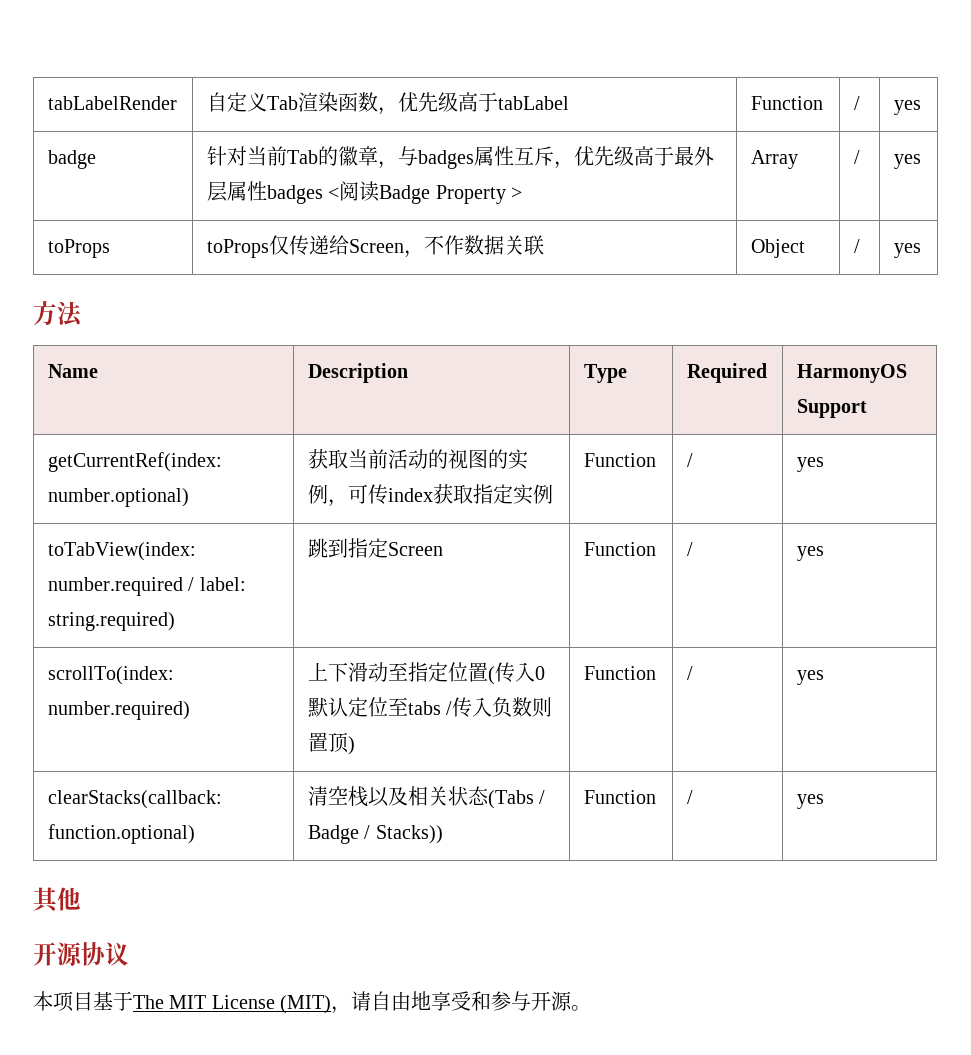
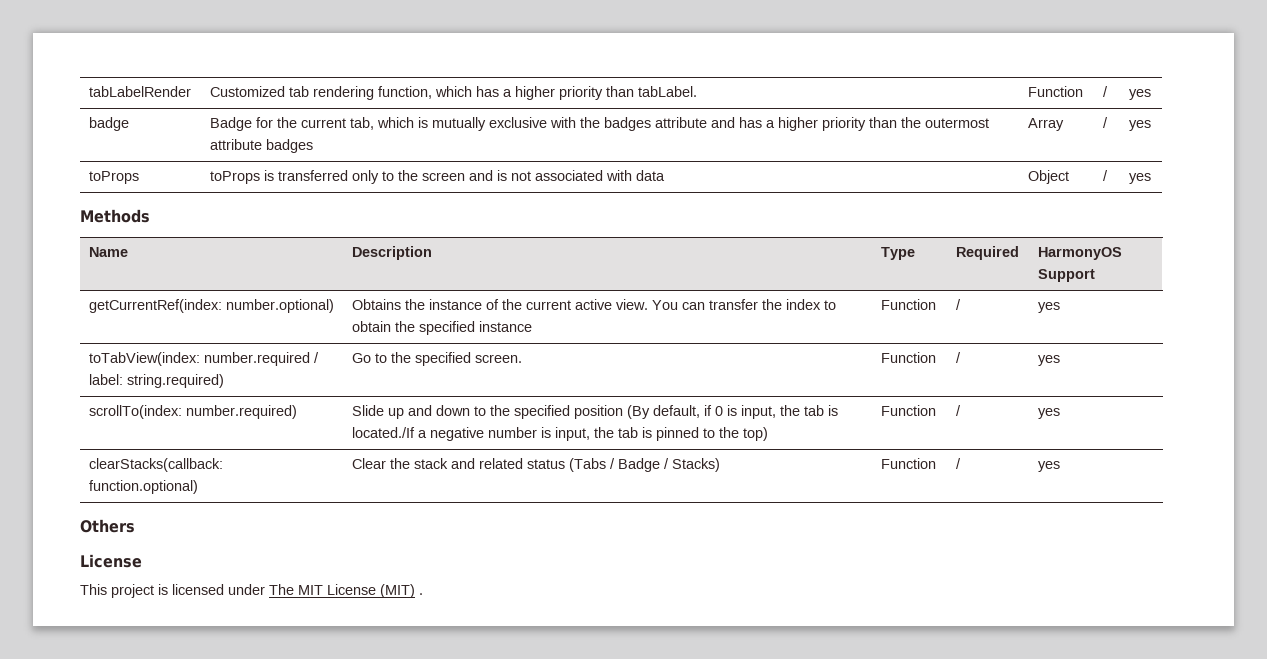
[206,92,569,115] [750,96,823,110] [853,96,860,110] [893,100,921,115] [47,150,96,169] [206,146,714,169] [206,181,523,204] 自定义Tab渲染函数，优先级高于tabLabel | Function | / | yes // badge | 针对当前Tab的徽章，与badges属性互斥，优先级高于最外层属性badges <阅读Badge Property > -> [210,86,698,100] [1028,86,1084,97] [1103,86,1109,97] [1129,89,1152,100] [89,117,130,131] [210,117,990,131] [210,139,314,153] Customized tab rendering function, which has a higher priority than tabLabel. | Function | / | yes // badge | Badge for the current tab, which is mutually exclusive with the badges attribute and has a higher priority than the outermost attribute badges
[268,235,544,258] 仅传递给Screen，不作数据关联 -> [264,170,666,184] is transferred only to the screen and is not associated with data
[33,301,83,327] 方法 -> [80,209,150,223] Methods
[307,449,528,470] [307,484,553,507] 获取当前活动的视图的实例，可传index获取指定实例 -> [352,299,837,310] [352,321,533,335] Obtains the instance of the current active view. You can transfer the index to obtain the specified instance
[307,538,443,558] 跳到指定Screen -> [352,352,523,366] Go to the specified screen.
[307,662,545,685] [307,697,553,718] [307,732,355,755] 上下滑动至指定位置(传入0默认定位至tabs /传入负数则置顶) -> [352,405,839,419] [352,427,769,441] Slide up and down to the specified position (By default, if 0 is input, the tab is located./If a negative number is input, the tab is pinned to the top)
[307,786,489,807] 清空栈以及相关状态 -> [352,458,566,469] Clear the stack and related status
[375,825,443,844] [583,790,656,804] [686,790,693,804] [796,794,824,809] [33,887,81,913] [33,942,129,966] [33,991,592,1014] Stacks)) | Function | / | yes // 其他 // 开源协议 // 本项目基于The MIT License (MIT)，请自由地享受和参与开源。 -> [672,458,721,472] [881,458,937,469] [956,458,962,469] [1038,461,1061,472] [80,519,135,533] [80,554,142,568] [80,584,423,598] Stacks) | Function | / | yes // Others // License // This project is licensed under The MIT License (MIT) .

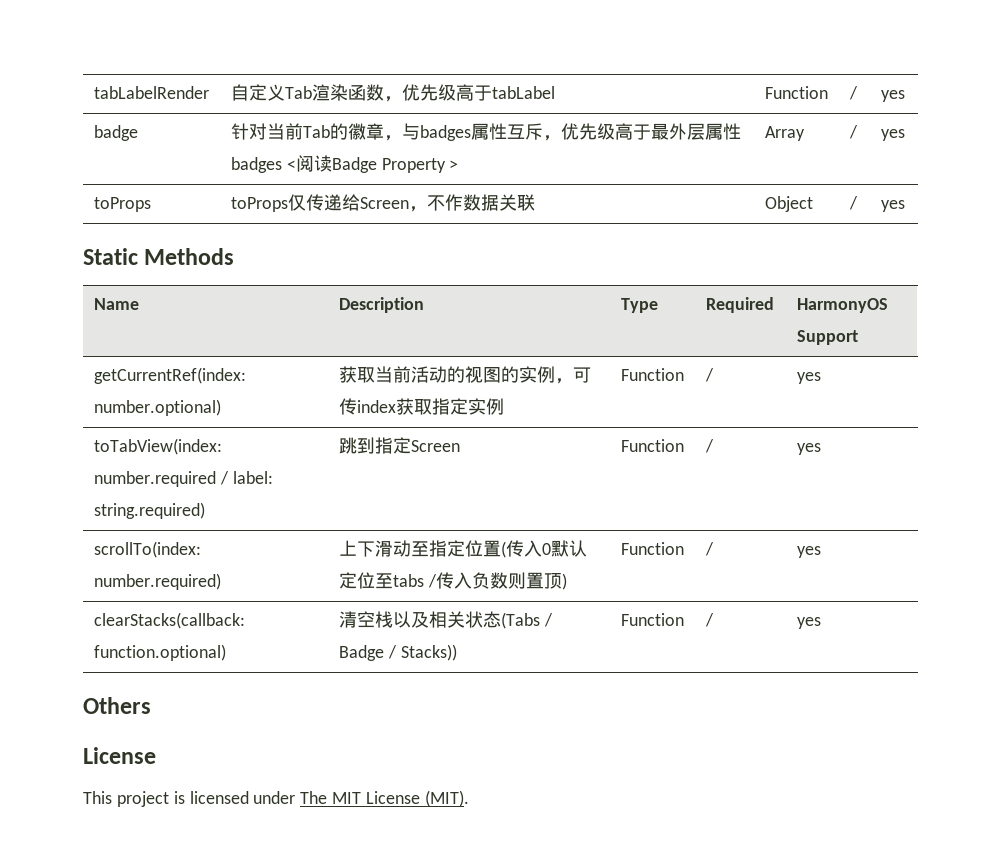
[210,86,698,100] [1028,86,1084,97] [1103,86,1109,97] [1129,89,1152,100] [89,117,130,131] [210,117,990,131] [210,139,314,153] Customized tab rendering function, which has a higher priority than tabLabel. | Function | / | yes // badge | Badge for the current tab, which is mutually exclusive with the badges attribute and has a higher priority than the outermost attribute badges -> [230,84,555,102] [764,86,828,99] [848,86,858,100] [880,90,905,102] [93,125,138,141] [230,123,741,141] [230,155,459,173] 自定义Tab渲染函数，优先级高于tabLabel | Function | / | yes // badge | 针对当前Tab的徽章，与badges属性互斥，优先级高于最外层属性badges <阅读Badge Property >
[264,170,666,184] is transferred only to the screen and is not associated with data -> [287,194,535,212] 仅传递给Screen，不作数据关联
(1152, 178) none -> [83,248,138,265] Static
[352,299,837,310] [352,321,533,335] Obtains the instance of the current active view. You can transfer the index to obtain the specified instance -> [338,366,591,384] [338,398,504,415] 获取当前活动的视图的实例，可传index获取指定实例
[352,352,523,366] Go to the specified screen. -> [338,437,460,454] 跳到指定Screen
[352,405,839,419] [352,427,769,441] Slide up and down to the specified position (By default, if 0 is input, the tab is located./If a negative number is input, the tab is pinned to the top) -> [338,540,587,558] [338,572,567,590] 上下滑动至指定位置(传入0默认定位至tabs /传入负数则置顶)
[352,458,566,469] Clear the stack and related status -> [338,611,501,628] 清空栈以及相关状态
[672,458,721,472] Stacks) -> [400,644,457,661] Stacks))
[380,584,423,598] (MIT) . -> [424,790,469,807] (MIT).

